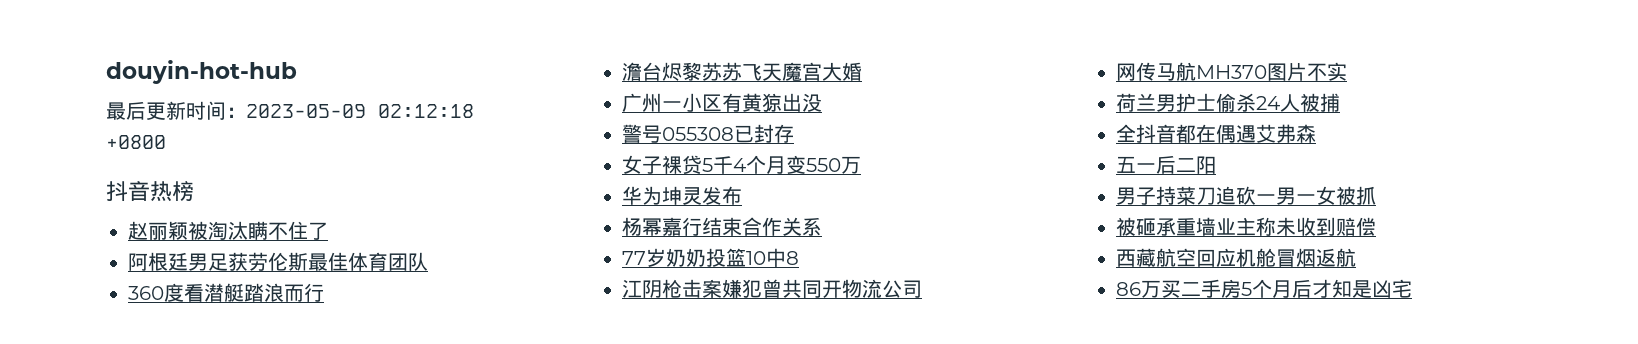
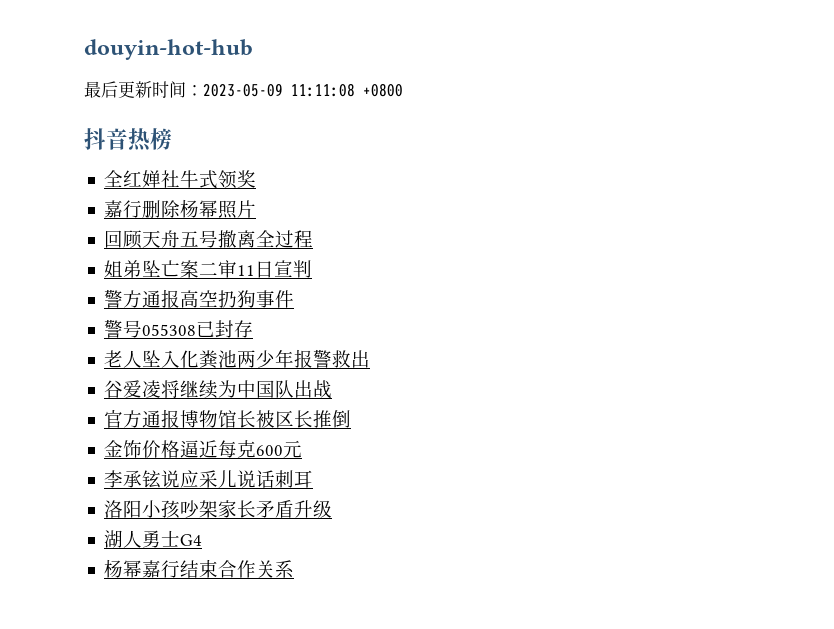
[378,104,474,118] 02:12:18 -> [291,83,355,97] 11:11:08
[128,221,328,240] [128,252,428,271] [128,283,324,302] [622,62,862,81] [622,93,822,113] [622,124,794,143] [622,155,861,175] [622,186,742,205] 赵丽颖被淘汰瞒不住了 // 阿根廷男足获劳伦斯最佳体育团队 // 360度看潜艇踏浪而行 // 澹台烬黎苏苏飞天魔宫大婚 // 广州一小区有黄猄出没 // 警号055308已封存 // 女子裸贷5千4个月变550万 // 华为坤灵发布 -> [104,170,257,189] [104,199,257,219] [104,230,314,249] [104,260,313,278] [104,289,295,308] [104,319,254,338] [104,349,371,369] [104,380,333,399] [104,409,352,428] [104,440,303,458] [104,470,314,489] [104,500,333,519] [104,530,203,548] 全红婵社牛式领奖 // 嘉行删除杨幂照片 // 回顾天舟五号撤离全过程 // 姐弟坠亡案二审11日宣判 // 警方通报高空扔狗事件 // 警号055308已封存 // 老人坠入化粪池两少年报警救出 // 谷爱凌将继续为中国队出战 // 官方通报博物馆长被区长推倒 // 金饰价格逼近每克600元 // 李承铉说应采儿说话刺耳 // 洛阳小孩吵架家长矛盾升级 // 湖人勇士G4
[622,248,799,267] [622,279,922,298] [1116,62,1347,81] [1116,93,1340,112] [1116,124,1316,143] [1116,155,1216,174] [1116,186,1376,205] [1116,217,1376,236] [1116,248,1356,267] [1116,279,1412,298] // 77岁奶奶投篮10中8 // 江阴枪击案嫌犯曾共同开物流公司 // 网传马航MH370图片不实 // 荷兰男护士偷杀24人被捕 // 全抖音都在偶遇艾弗森 // 五一后二阳 // 男子持菜刀追砍一男一女被抓 // 被砸承重墙业主称未收到赔偿 // 西藏航空回应机舱冒烟返航 // 86万买二手房5个月后才知是凶宅 -> (295, 569) none

